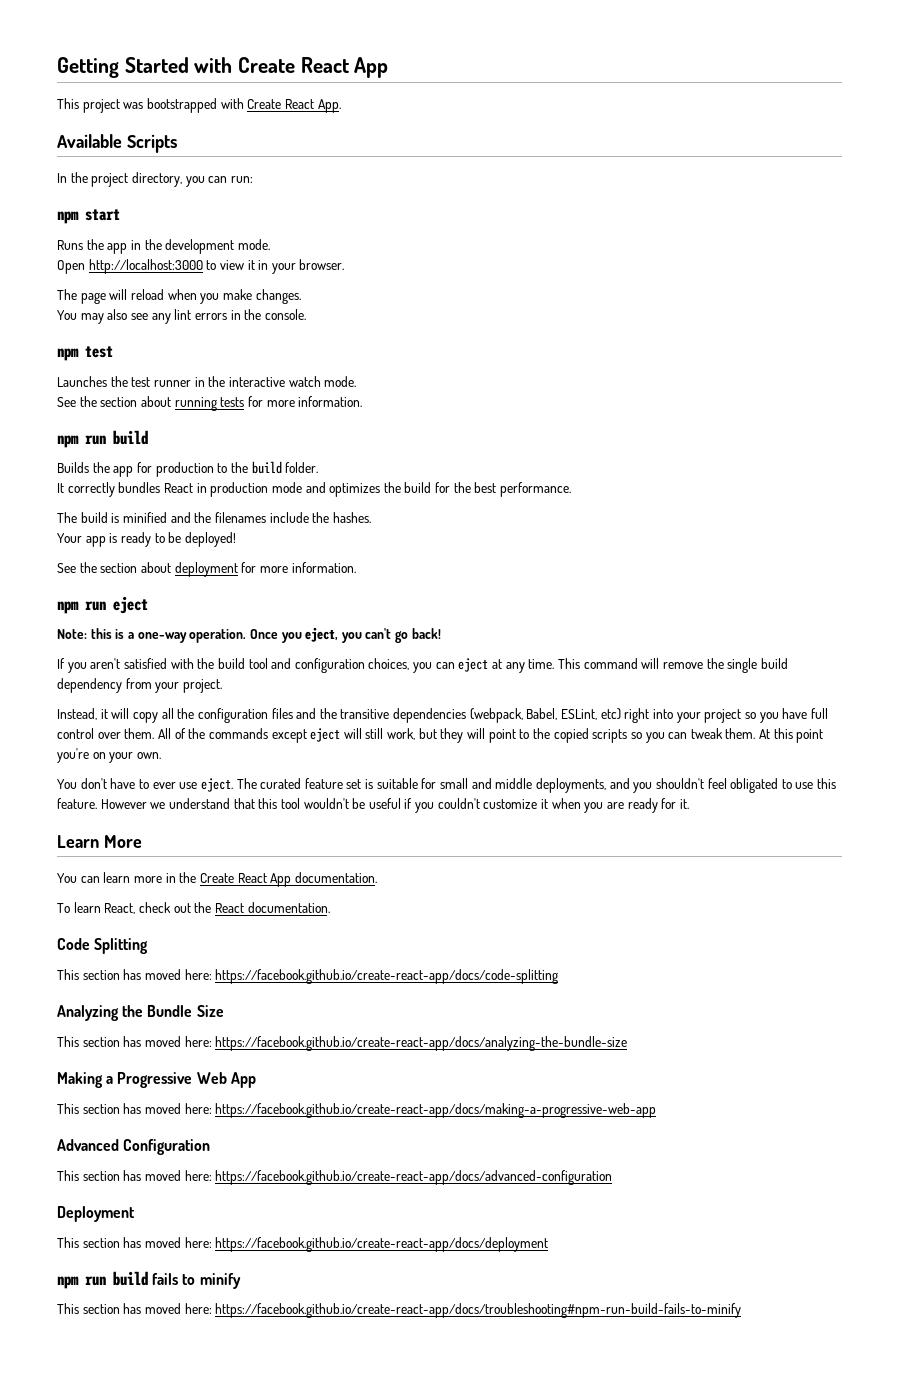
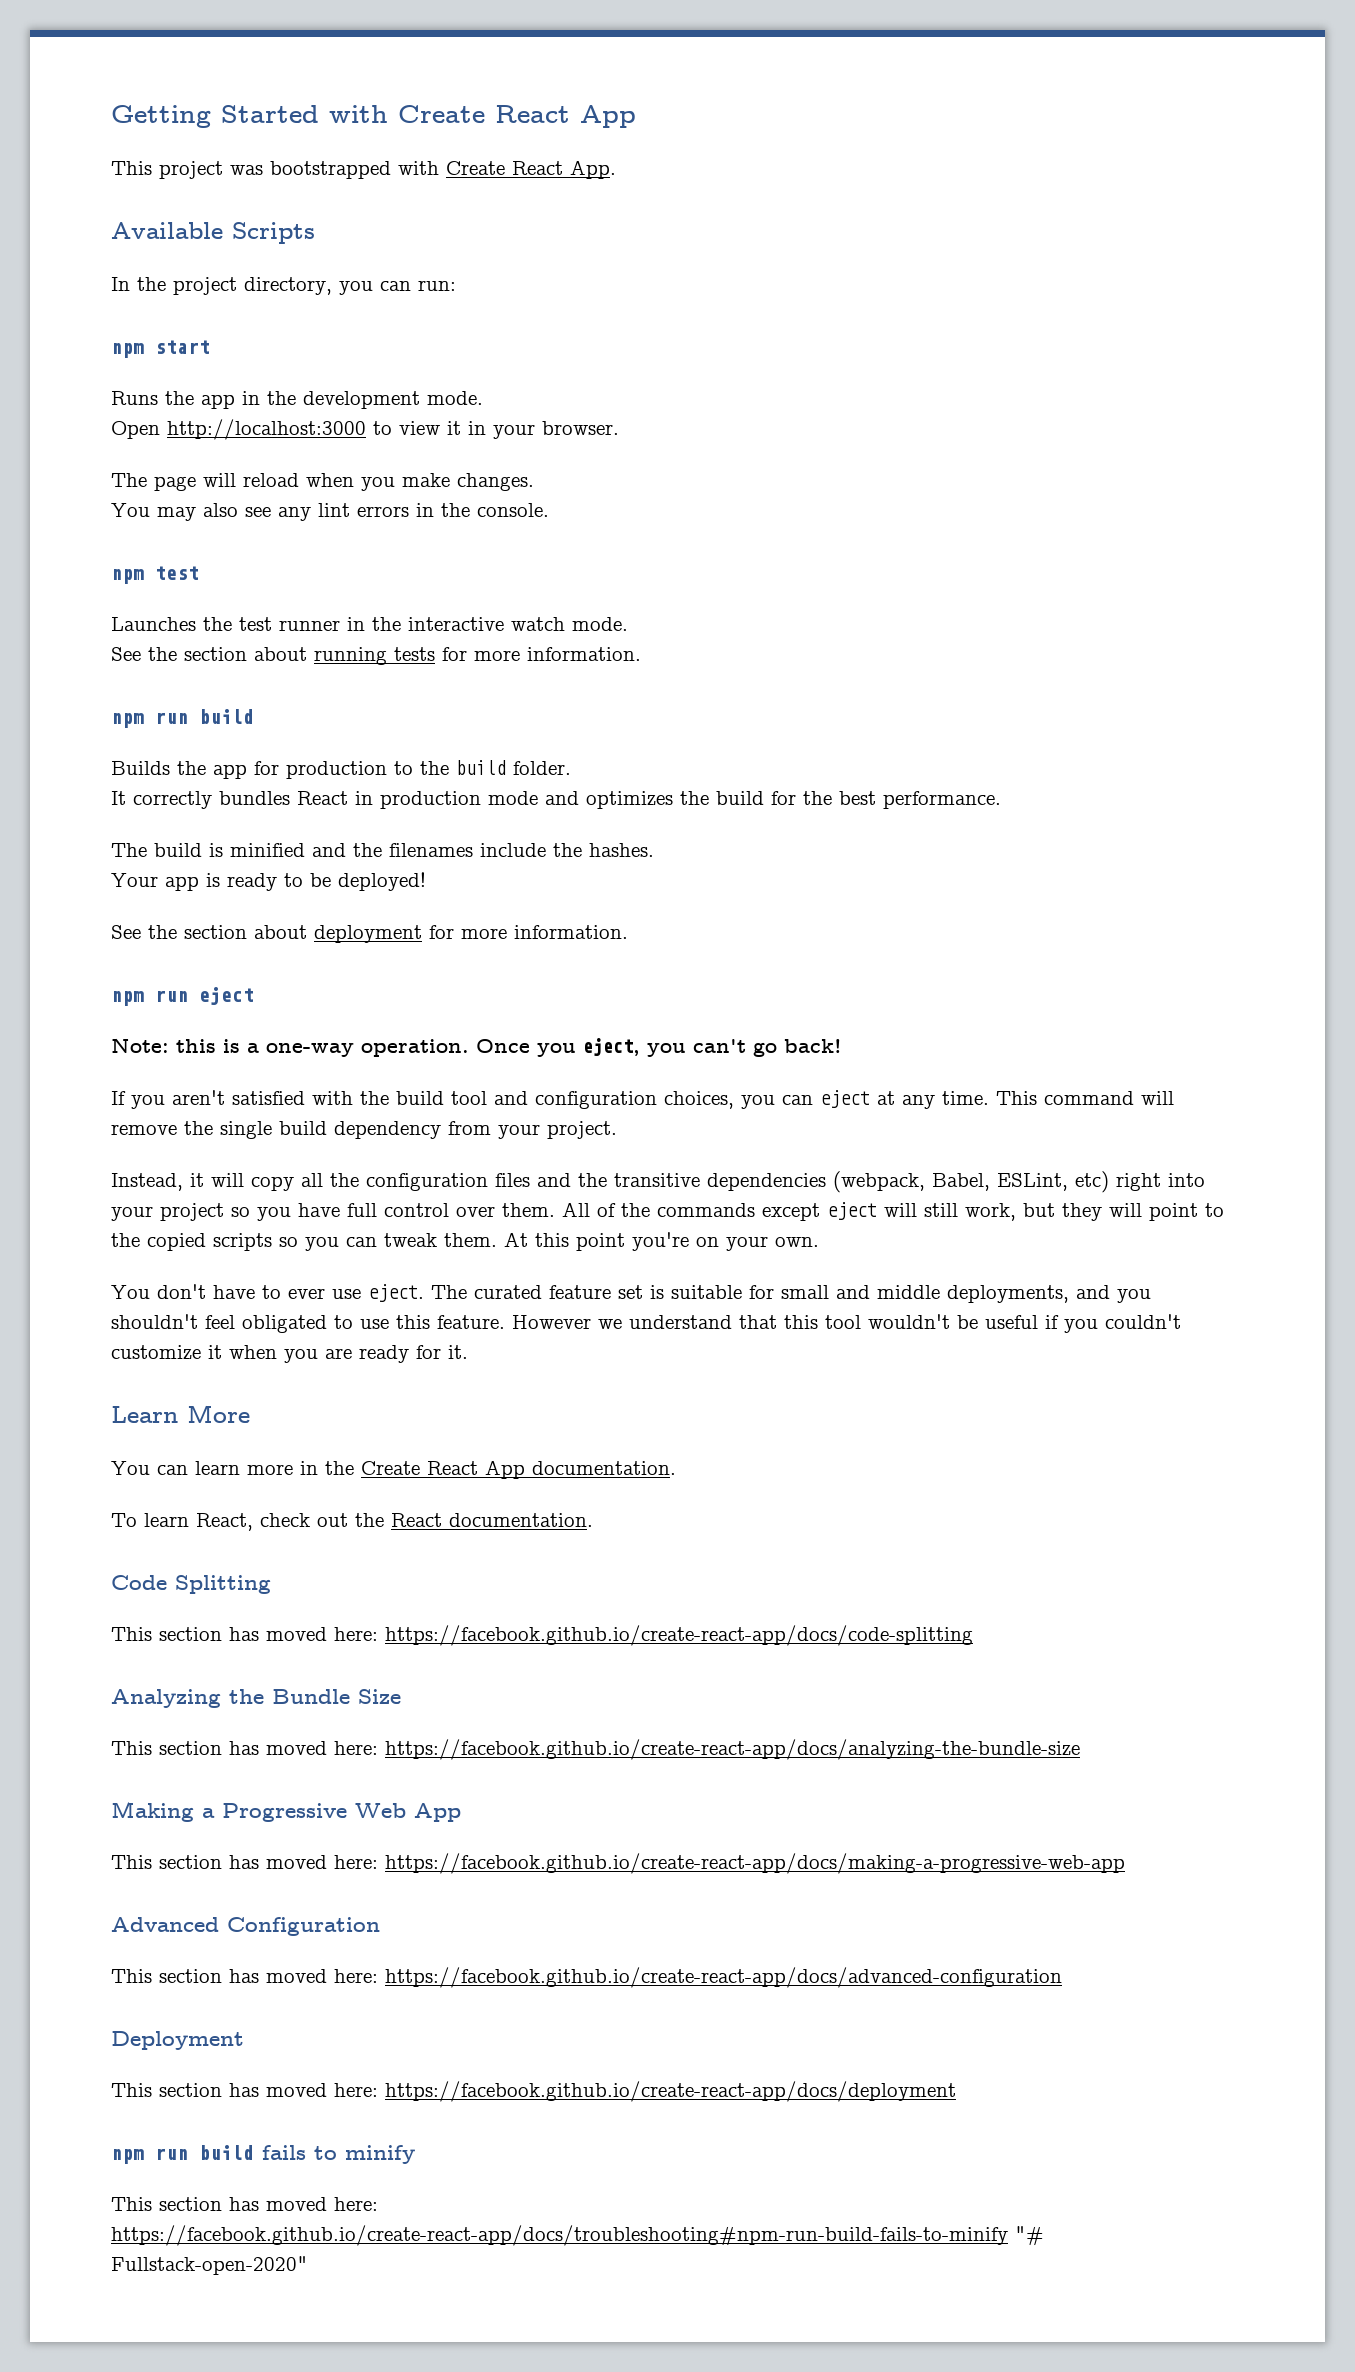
(742, 1310) none -> [1015,2226,1044,2246] [111,2256,308,2275] "# Fullstack-open-2020"

